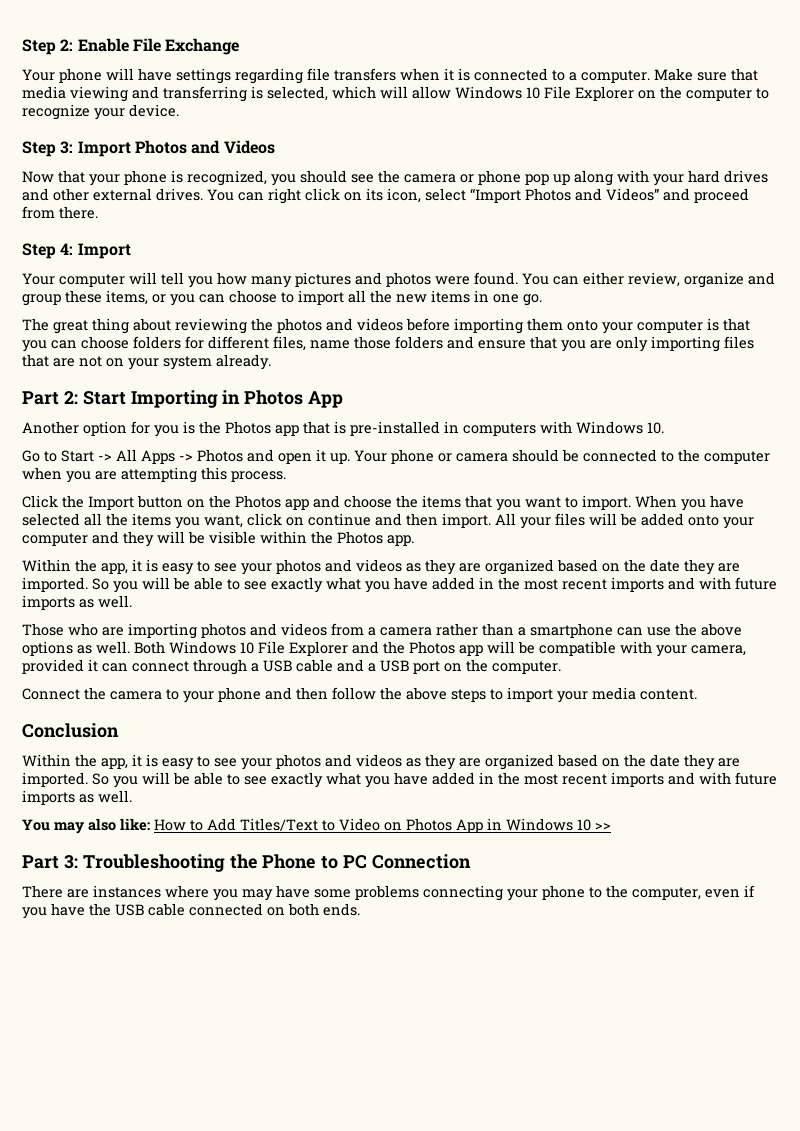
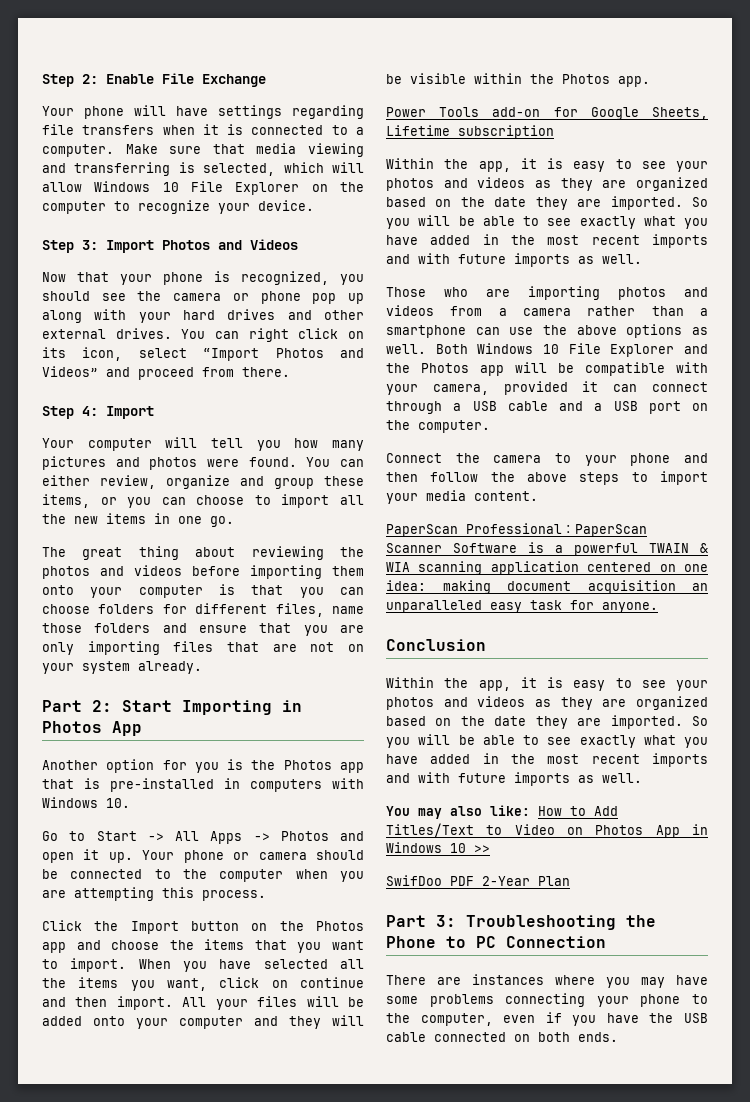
(414, 540) none -> [386,107,708,120] [386,125,554,139] // Power Tools add-on for Google Sheets, Lifetime subscription
(697, 694) none -> [386,523,647,537] [386,542,708,556] [386,561,708,575] [386,580,708,594] [386,600,658,613] // PaperScan Professional：PaperScan Scanner Software is a powerful TWAIN & WIA scanning application centered on one idea: making document acquisition an unparalleled easy task for anyone.
(611, 826) none -> [386,875,570,886] // SwifDoo PDF 2-Year Plan

